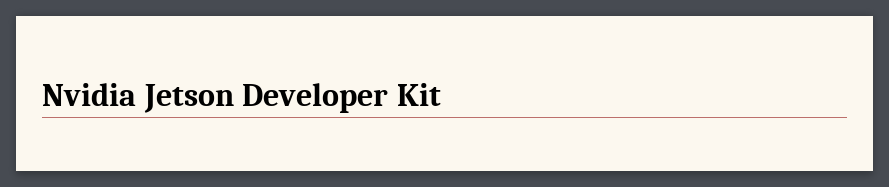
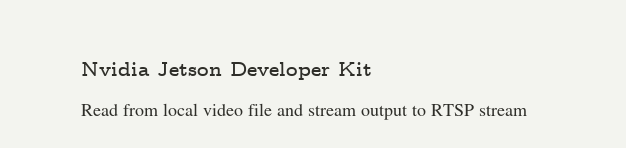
(441, 94) none -> [81,103,527,120] // Read from local video file and stream output to RTSP stream

